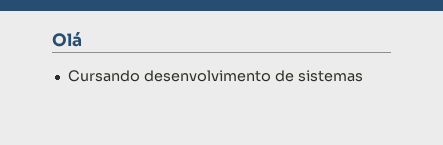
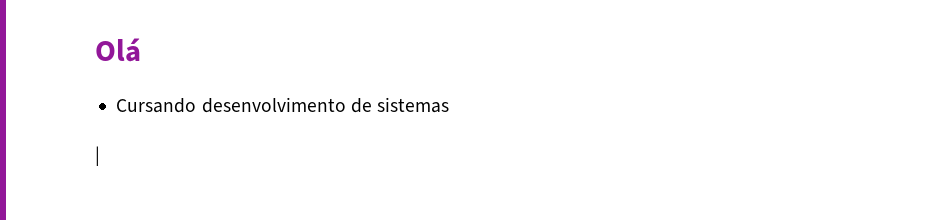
(363, 76) none -> [95,146,100,166] // |

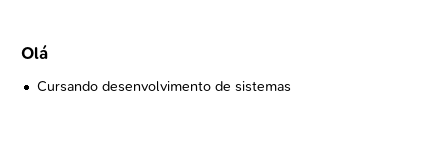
[95,146,100,166] // | -> (291, 86) none

